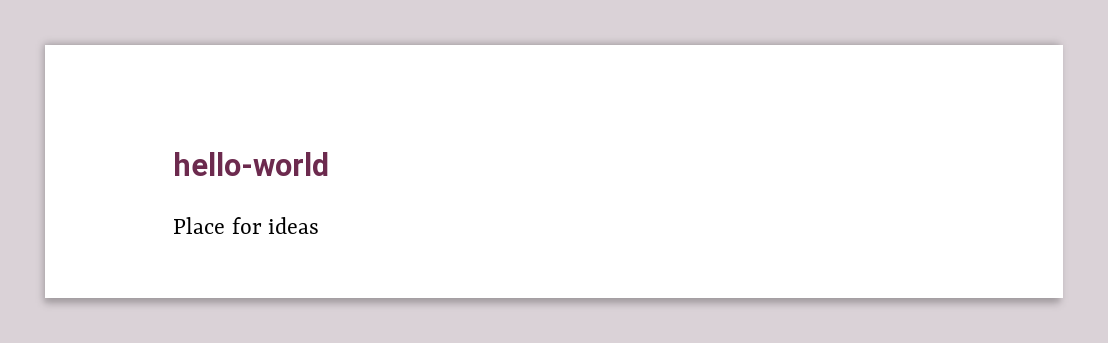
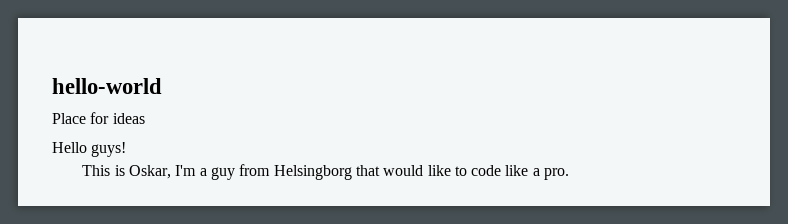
(320, 225) none -> [52,142,127,157] [82,164,570,180] // Hello guys! // This is Oskar, I'm a guy from Helsingborg that would like to code like a pro.

